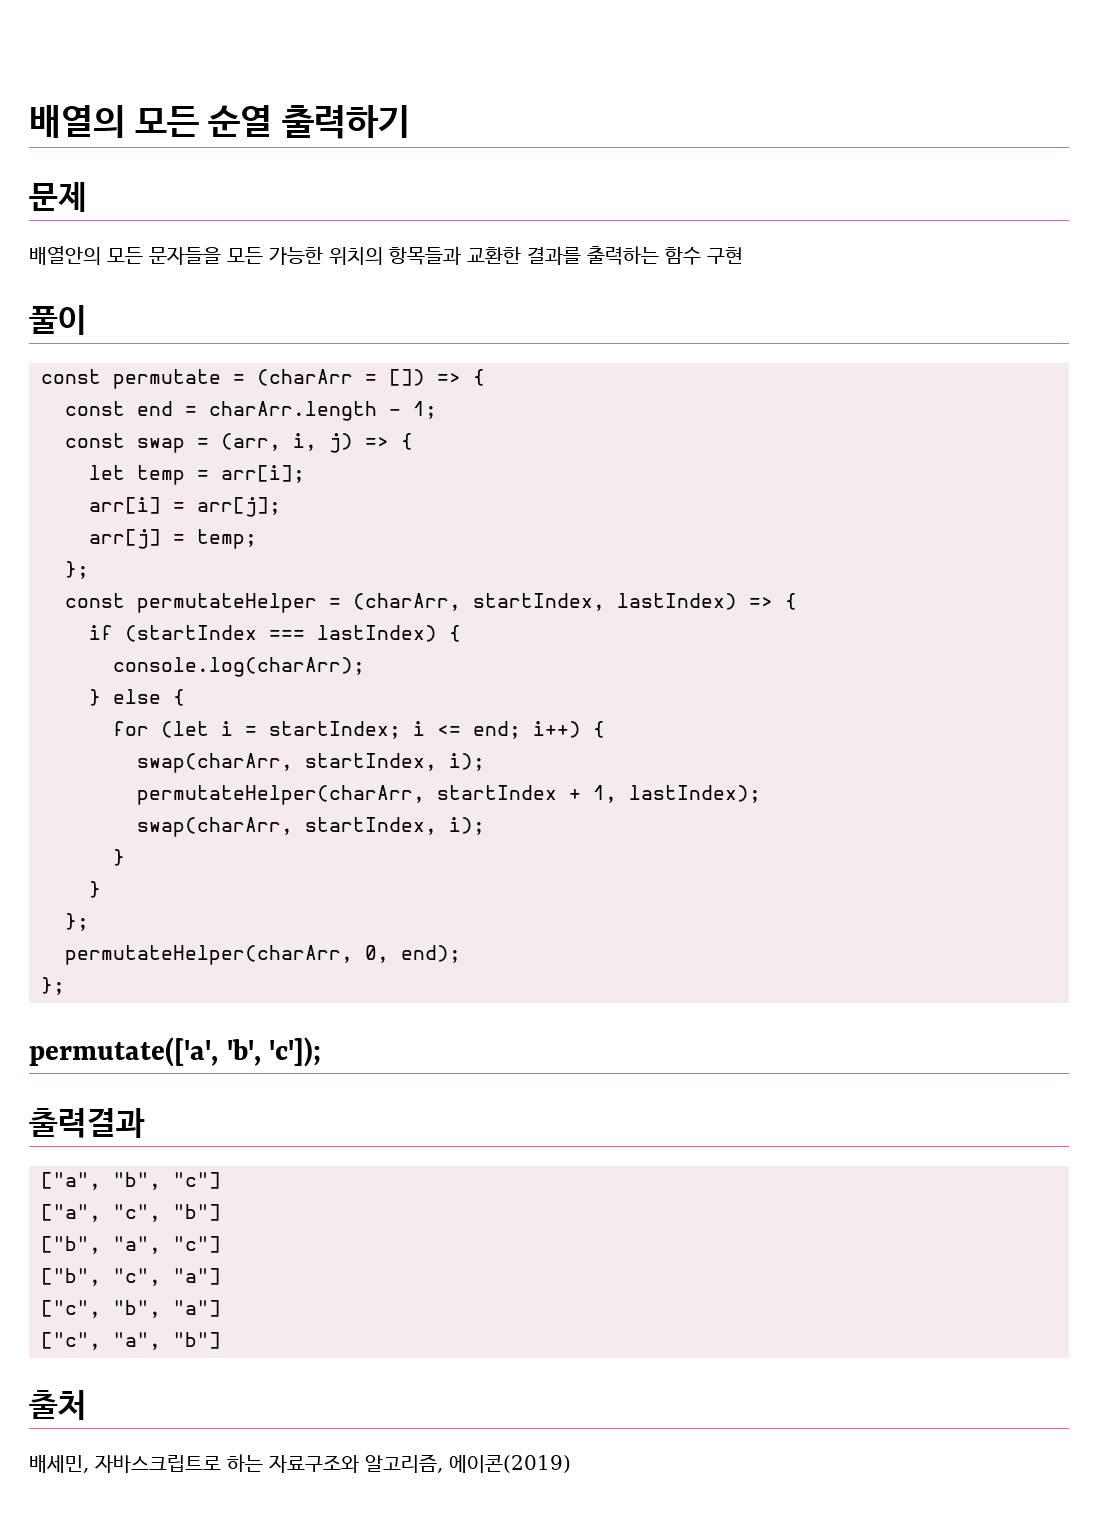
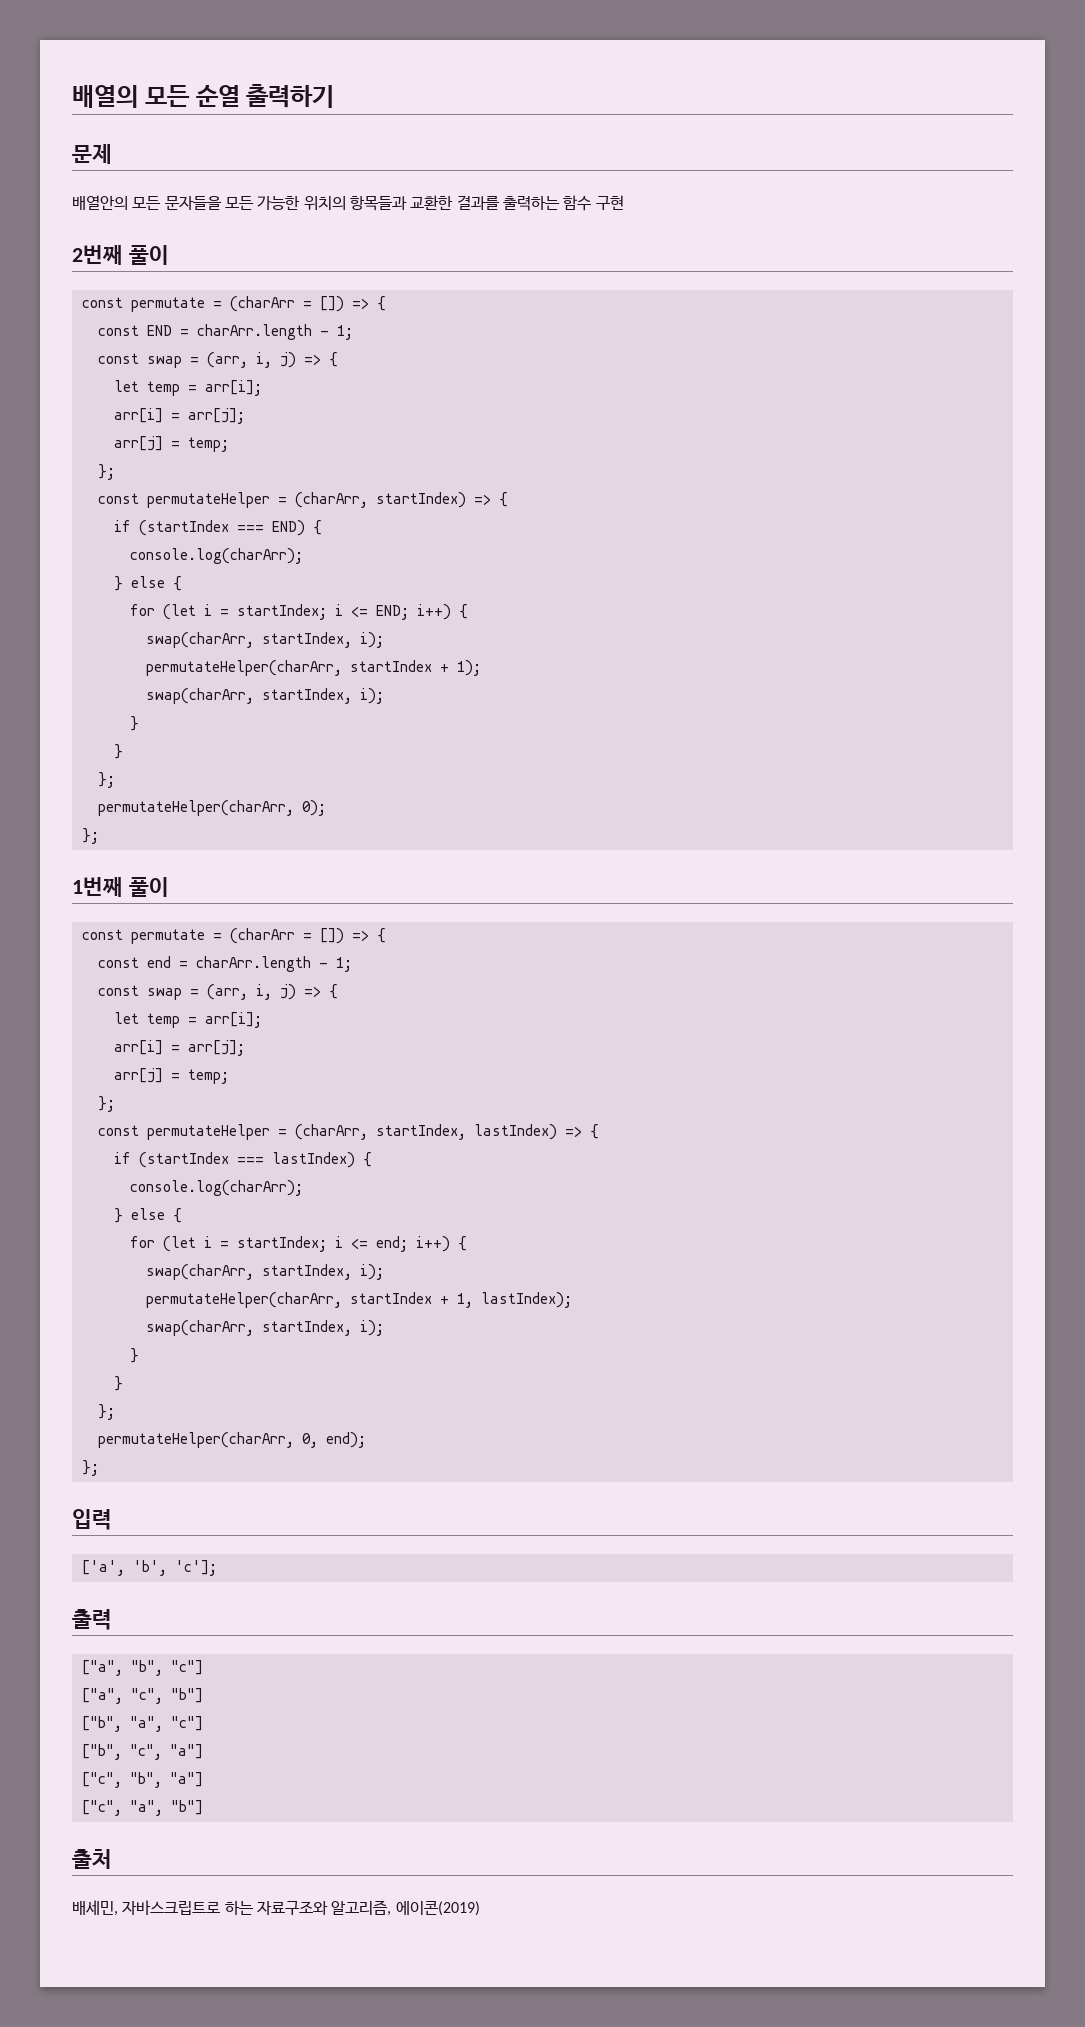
(743, 255) none -> [72,245,169,265] [81,296,386,312] [97,324,353,340] [97,352,338,368] [113,380,262,396] [113,408,245,424] [113,436,229,452] [97,464,115,480] [97,492,508,508] [113,520,322,536] [129,548,303,564] [113,576,182,591] [129,604,468,620] [145,632,384,648] [145,660,481,676] [145,688,384,704] [129,716,139,731] [113,744,123,759] [97,772,115,788] [97,800,326,816] [81,828,99,844] [72,877,123,897] 2번째 풀이 // const permutate = (charArr = []) => { // const END = charArr.length - 1; // const swap = (arr, i, j) => { // let temp = arr[i]; // arr[i] = arr[j]; // arr[j] = temp; // }; // const permutateHelper = (charArr, startIndex) => { // if (startIndex === END) { // console.log(charArr); // } else { // for (let i = startIndex; i <= END; i++) { // swap(charArr, startIndex, i); // permutateHelper(charArr, startIndex + 1); // swap(charArr, startIndex, i); // } // } // }; // permutateHelper(charArr, 0); // }; // 1번째
[29,1037,322,1067] [29,1108,145,1138] permutate(['a', 'b', 'c']); // 출력결과 -> [72,1509,112,1530] [81,1560,217,1576] [72,1609,112,1630] 입력 // ['a', 'b', 'c']; // 출력

